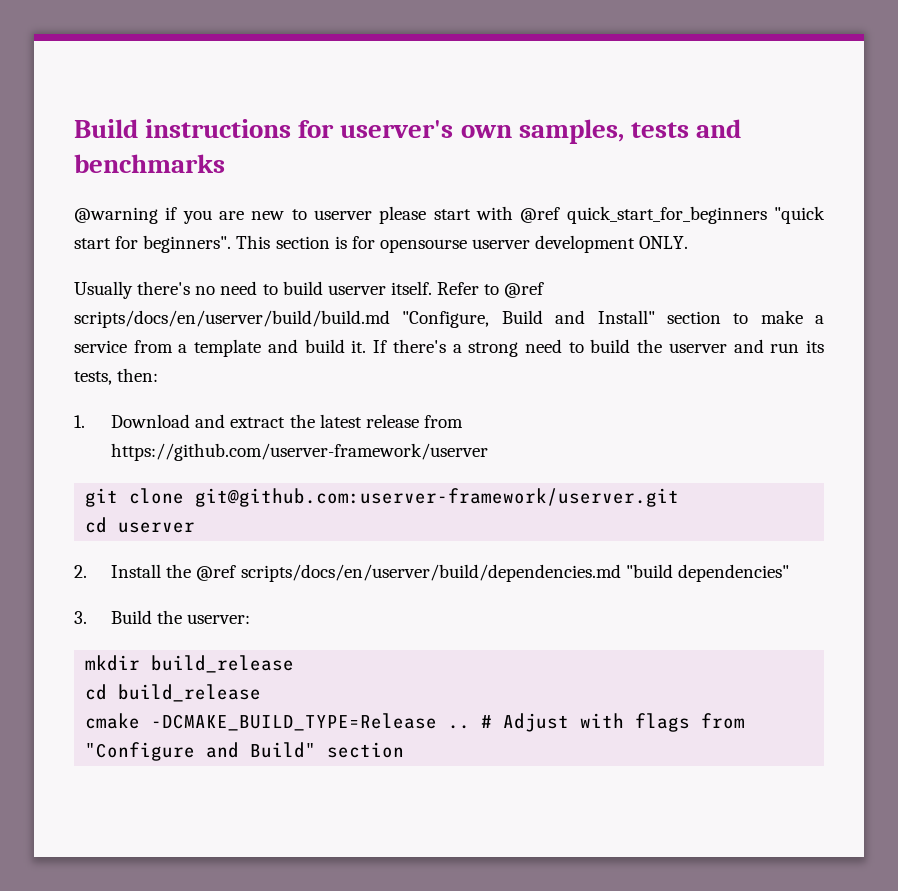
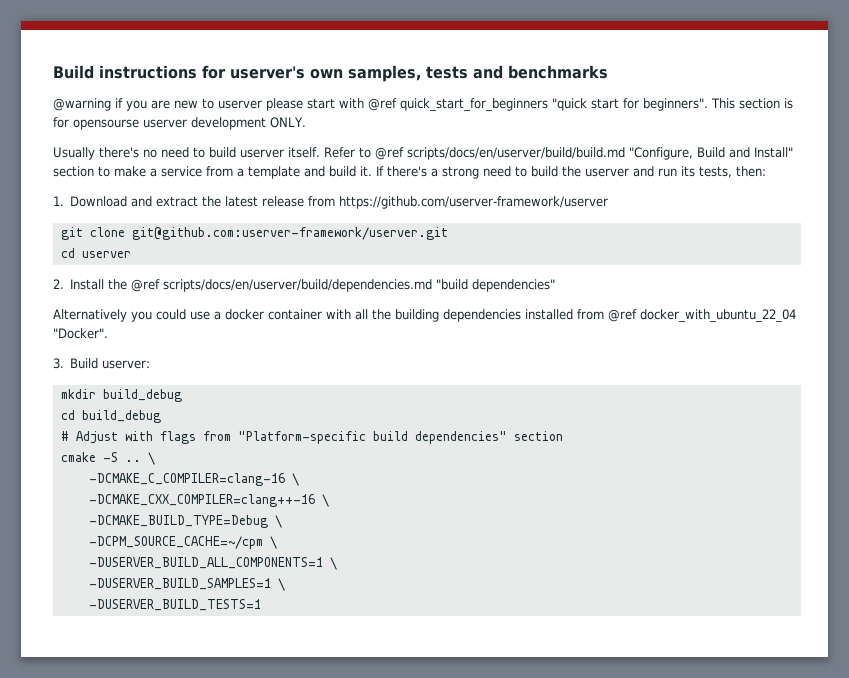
(789, 573) none -> [53,309,796,323] [53,328,108,339] // Alternatively you could use a docker container with all the building dependencies installed from @ref docker_with_ubuntu_22_04 "Docker".
[157,610,183,624] the -> (99, 363) none
[151,655,295,673] [85,684,262,702] [85,713,471,731] build_release // cd build_release // cmake -DCMAKE_BUILD_TYPE=Release .. -> [102,389,182,402] [60,410,161,423] build_debug // cd build_debug //
[85,742,405,761] "Configure and Build" section -> [237,431,563,444] [60,452,155,465] [88,473,299,486] [88,494,329,507] [88,515,282,528] [88,536,277,549] [88,557,337,570] [88,578,285,591] [88,599,261,611] "Platform-specific build dependencies" section // cmake -S .. \ // -DCMAKE_C_COMPILER=clang-16 \ // -DCMAKE_CXX_COMPILER=clang++-16 \ // -DCMAKE_BUILD_TYPE=Debug \ // -DCPM_SOURCE_CACHE=~/cpm \ // -DUSERVER_BUILD_ALL_COMPONENTS=1 \ // -DUSERVER_BUILD_SAMPLES=1 \ // -DUSERVER_BUILD_TESTS=1

